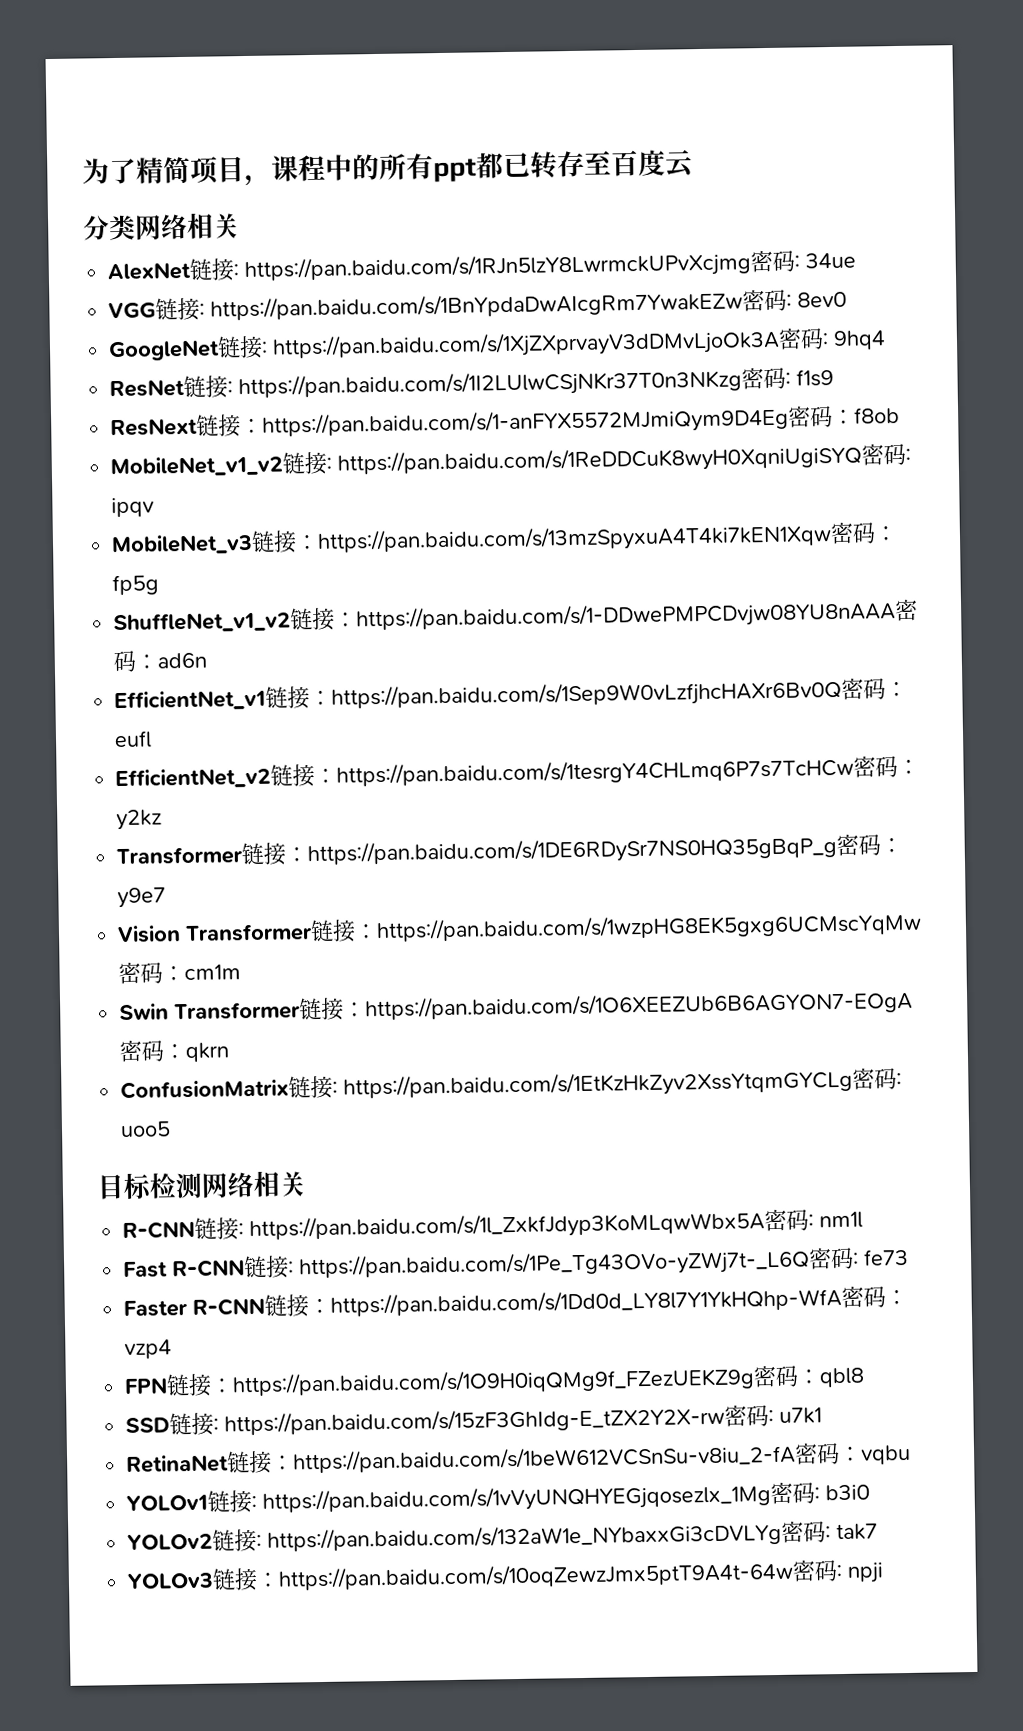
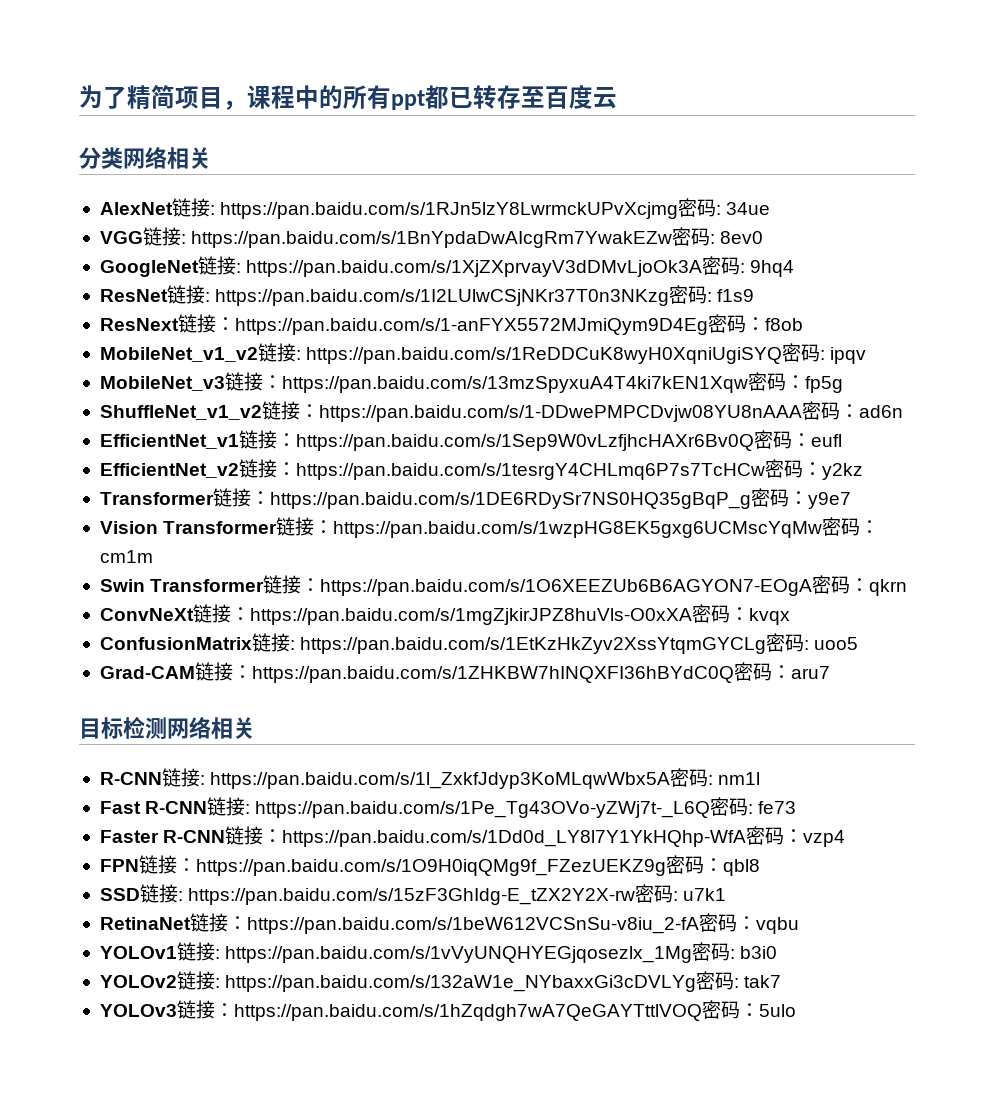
(230, 1052) none -> [99,604,790,625] // ConvNeXt链接：https://pan.baidu.com/s/1mgZjkirJPZ8huVls-O0xXA密码：kvqx
(172, 1129) none -> [99,662,830,683] // Grad-CAM链接：https://pan.baidu.com/s/1ZHKBW7hINQXFI36hBYdC0Q密码：aru7
[278,1559,885,1591] https://pan.baidu.com/s/10oqZewzJmx5ptT9A4t-64w密码: npji -> [233,1000,796,1021] https://pan.baidu.com/s/1hZqdgh7wA7QeGAYTttlVOQ密码：5ulo

